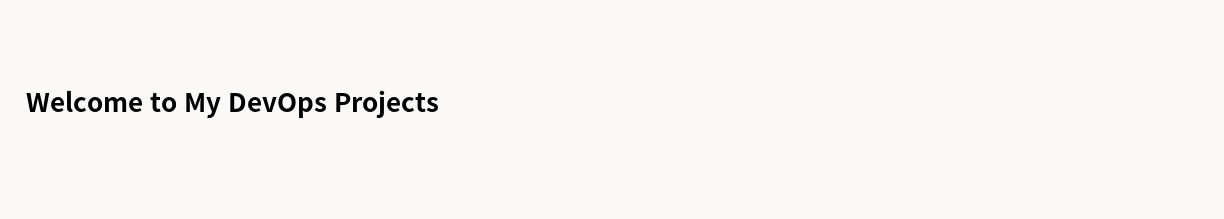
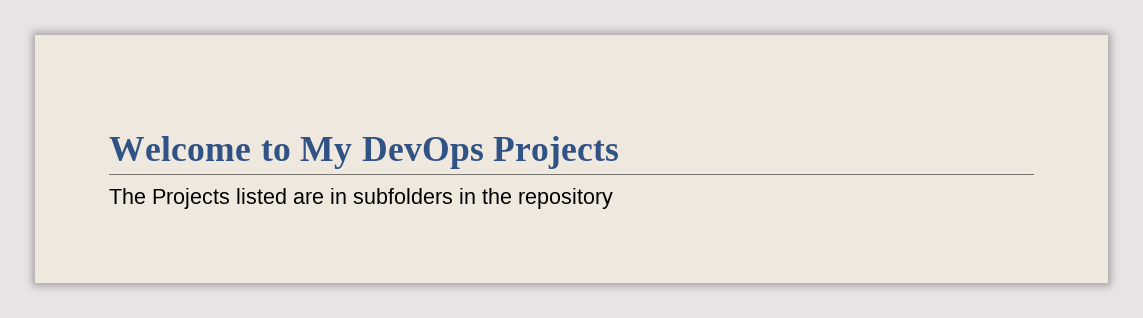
(440, 104) none -> [109,188,613,209] // The Projects listed are in subfolders in the repository

